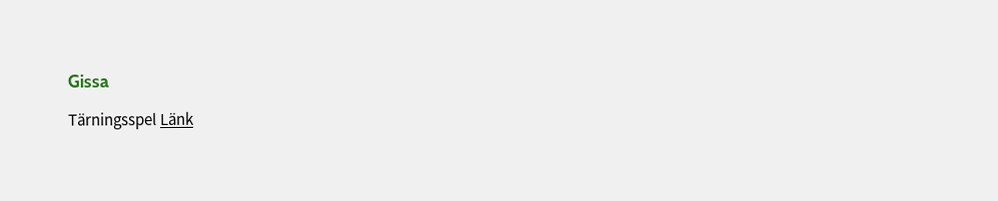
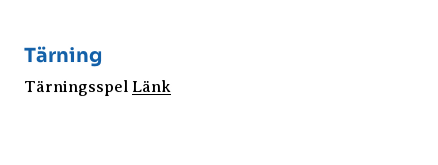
[67,74,109,88] Gissa -> [23,46,102,68] Tärning

